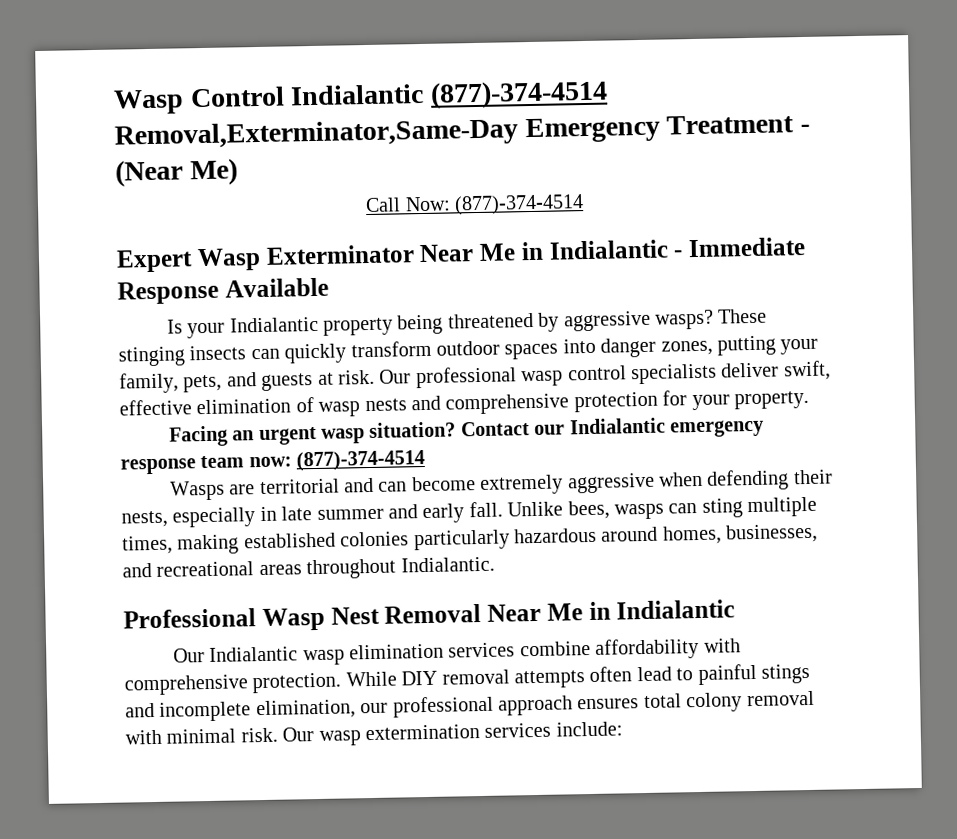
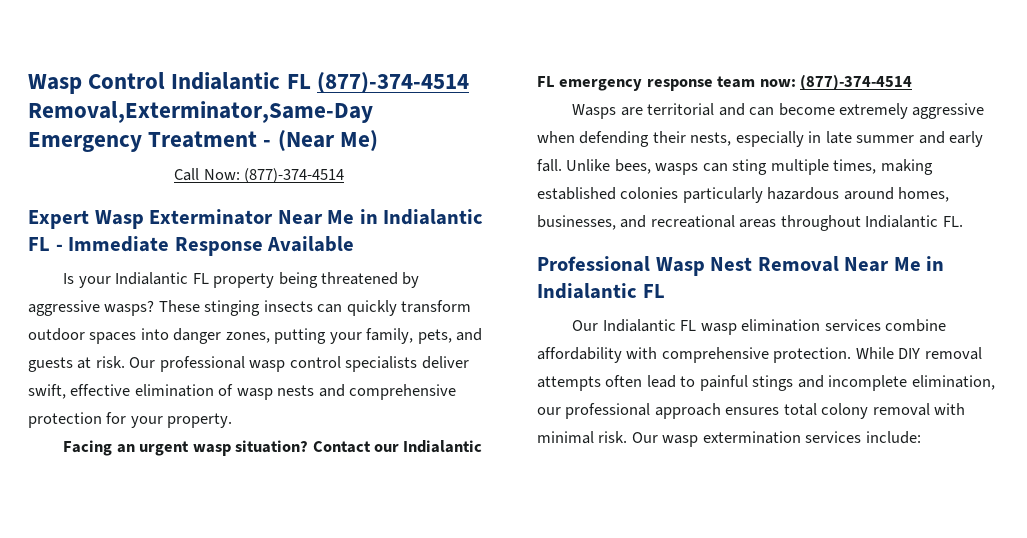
(425, 94) none -> [286,74,311,89] FL
(669, 249) none -> [28,237,50,251] FL
(319, 324) none -> [192,273,209,284] FL
(666, 426) none -> [537,76,555,87] FL
[400,556,495,573] Indialantic. -> [865,215,963,228] Indialantic FL.
(736, 609) none -> [642,284,665,298] FL
(299, 654) none -> [680,320,697,331] FL

